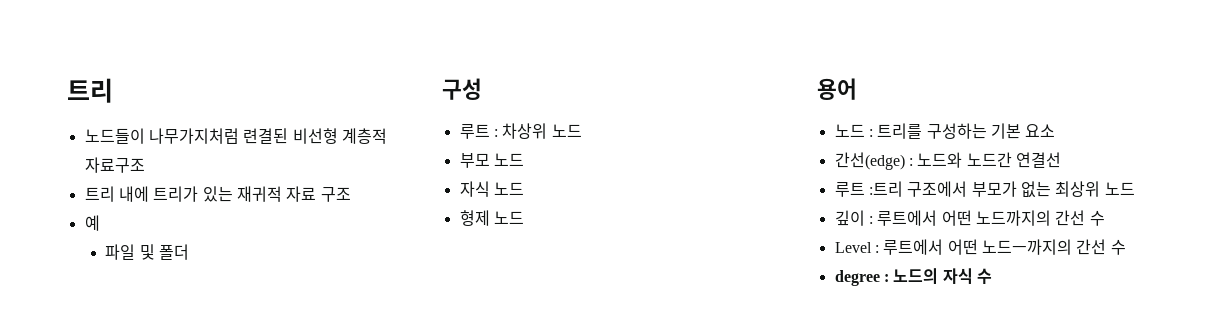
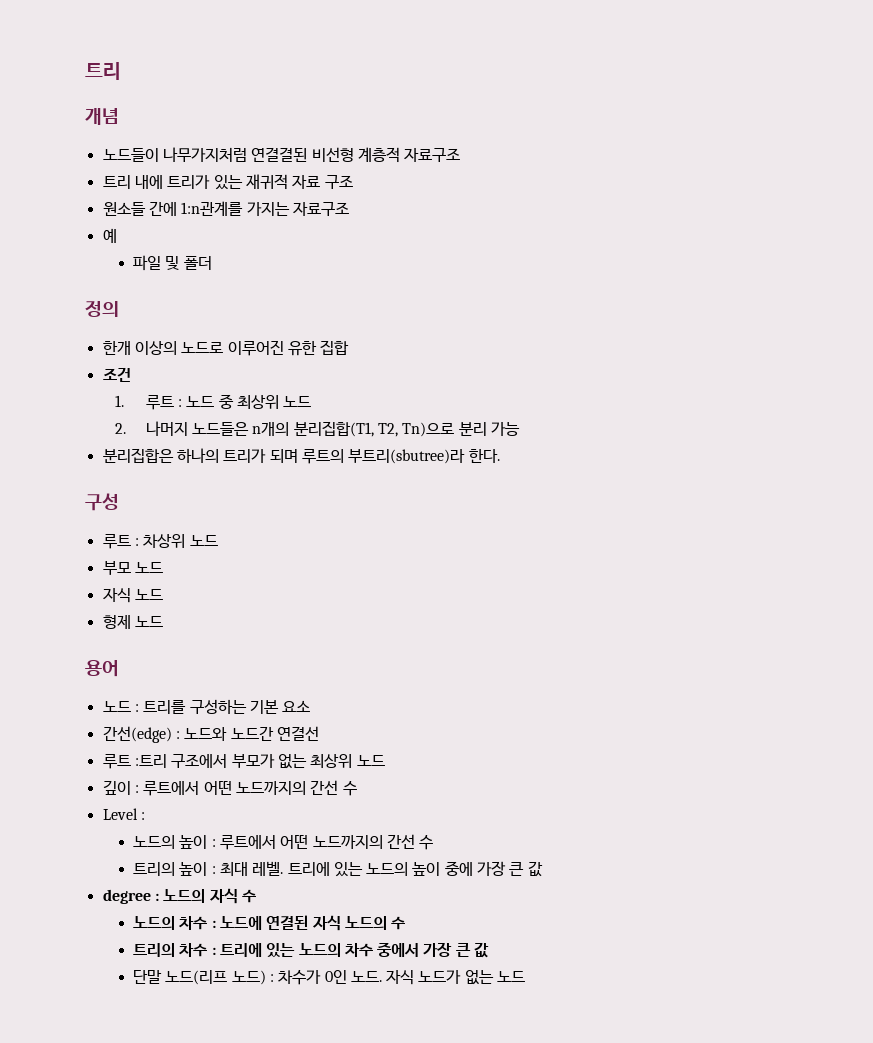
[67,78,113,103] 트리 -> [85,62,121,80] [85,108,119,125] 트리 // 개념
[243,128,289,144] 련결된 -> [251,147,308,162] 연결결된
(351, 194) none -> [102,201,349,216] // 원소들 간에 1:n관계를 가지는 자료구조
(189, 252) none -> [85,301,119,317] [102,340,350,356] [102,367,131,382] [115,394,312,410] [115,421,520,437] [102,448,500,464] // 정의 // 한개 이상의 노드로 이루어진 유한 집합 // 조건 // 1. 루트 : 노드 중 최상위 노드 // 2. 나머지 노드들은 n개의 분리집합(T1, T2, Tn)으로 분리 가능 // 분리집합은 하나의 트리가 되며 루트의 부트리(sbutree)라 한다.
[883,239,1126,255] 루트에서 어떤 노드ㅡ까지의 간선 수 -> [132,834,434,850] [132,861,543,877] // 노드의 높이 : 루트에서 어떤 노드까지의 간선 수 // 트리의 높이 : 최대 레벨. 트리에 있는 노드의 높이 중에 가장 큰 값
(992, 276) none -> [132,915,406,931] [132,942,490,958] [132,970,526,985] // 노드의 차수 : 노드에 연결된 자식 노드의 수 // 트리의 차수 : 트리에 있는 노드의 차수 중에서 가장 큰 값 // 단말 노드(리프 노드) : 차수가 0인 노드. 자식 노드가 없는 노드

